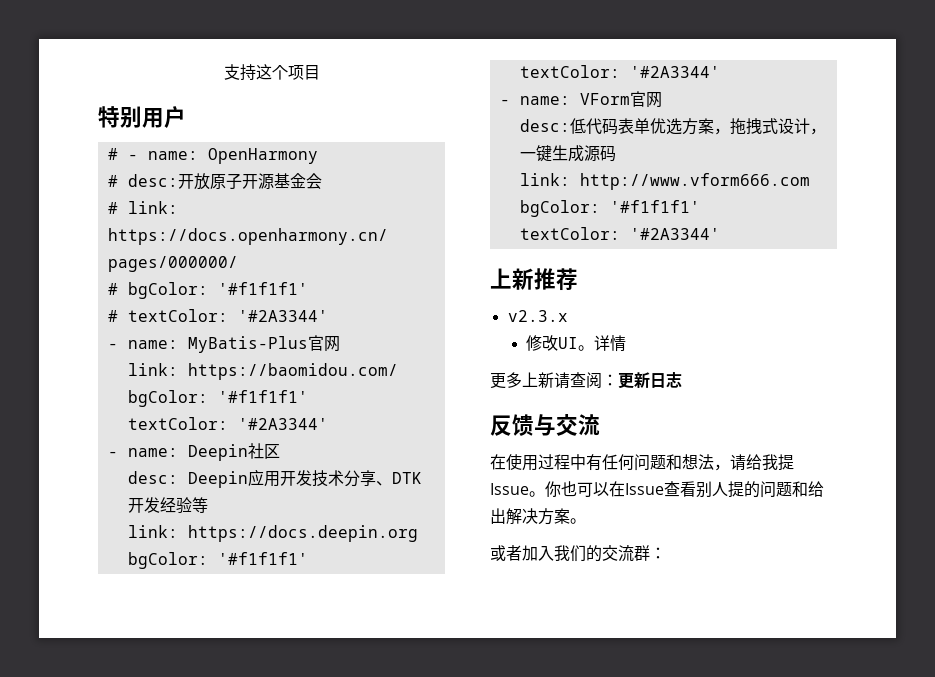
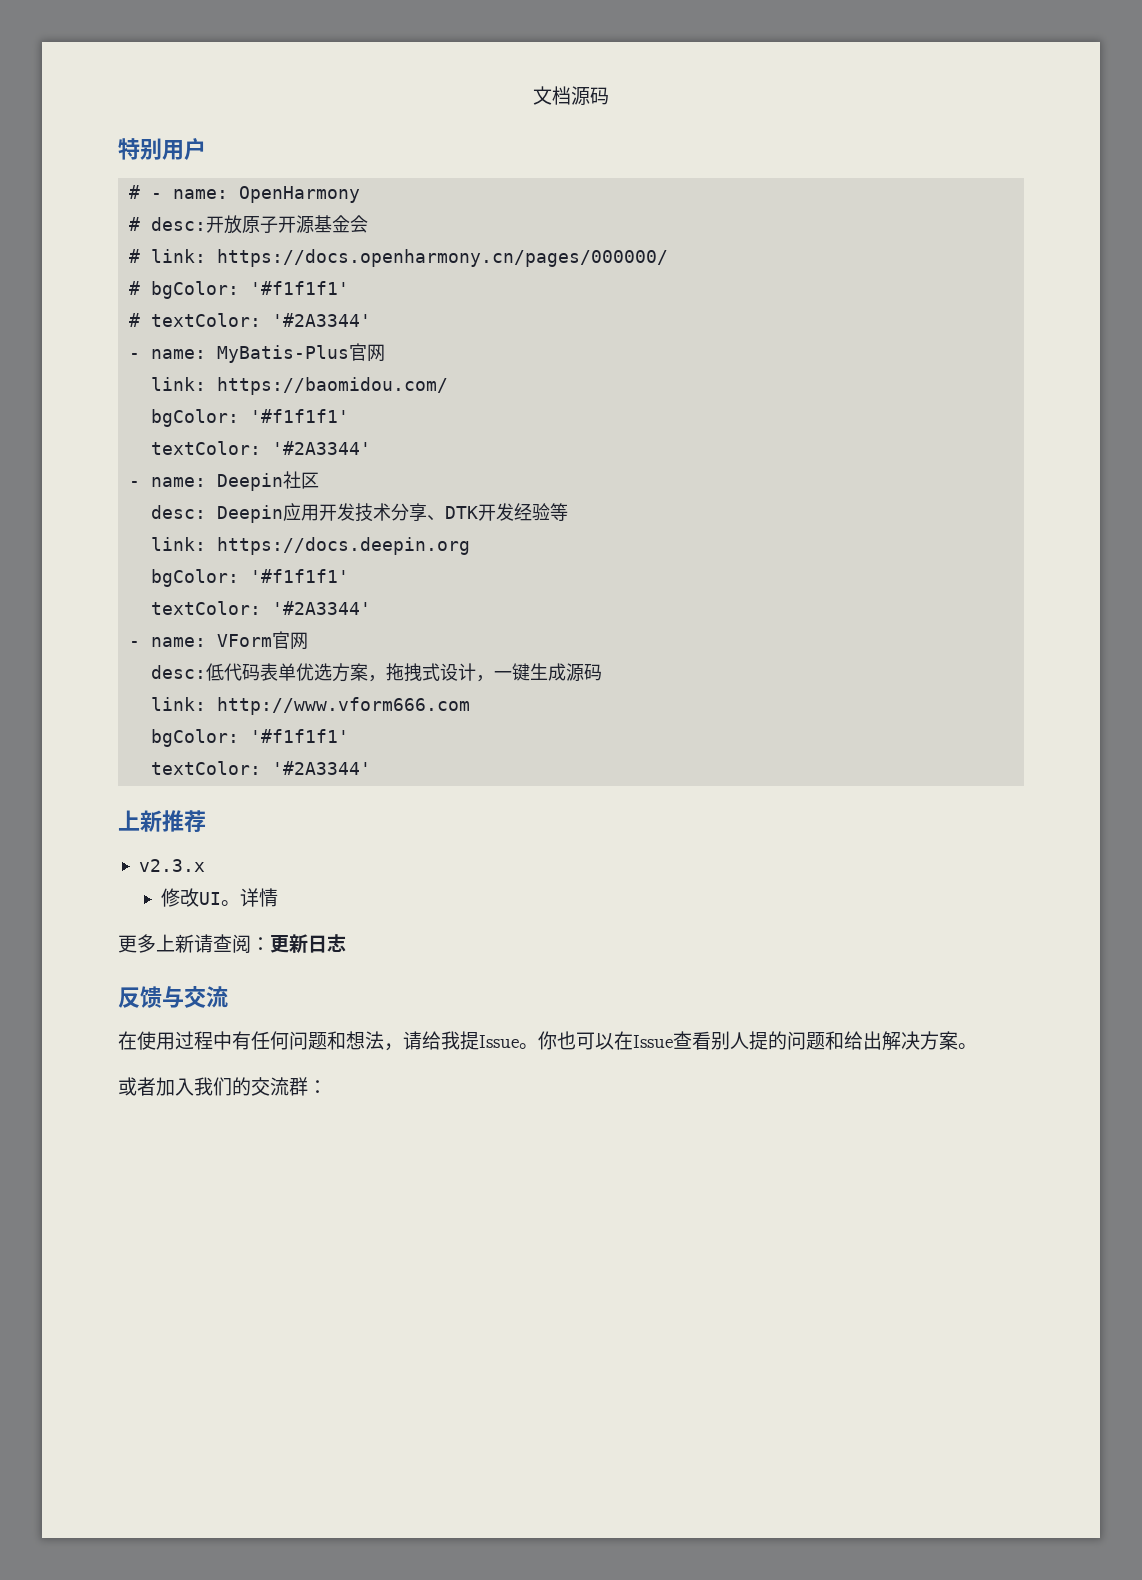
[223,64,320,81] 支持这个项目 -> [533,86,609,106] 文档源码

